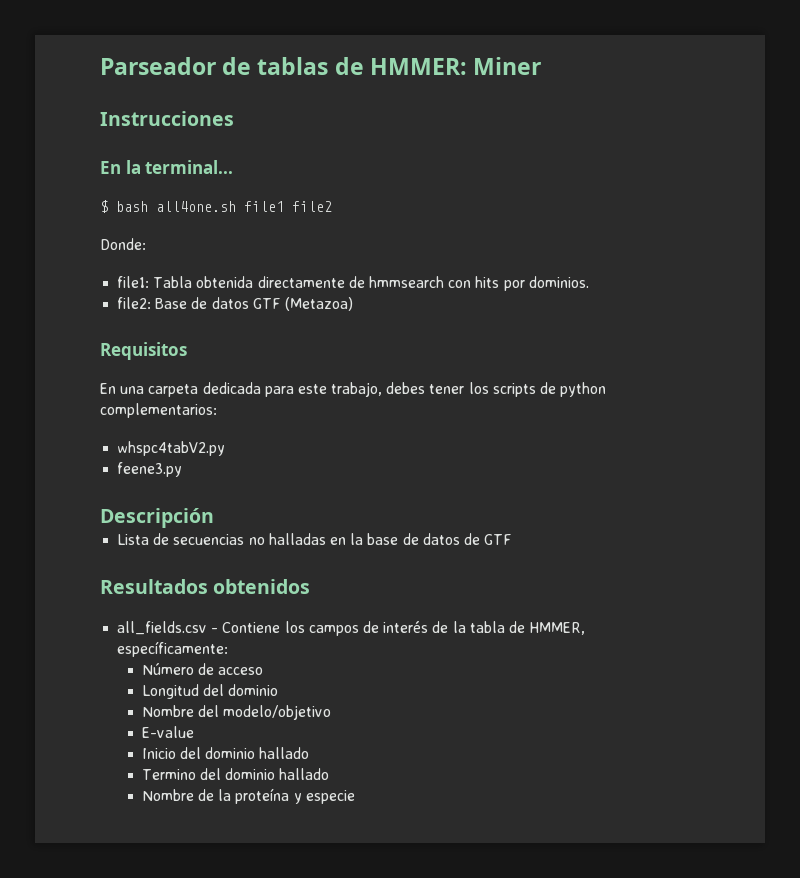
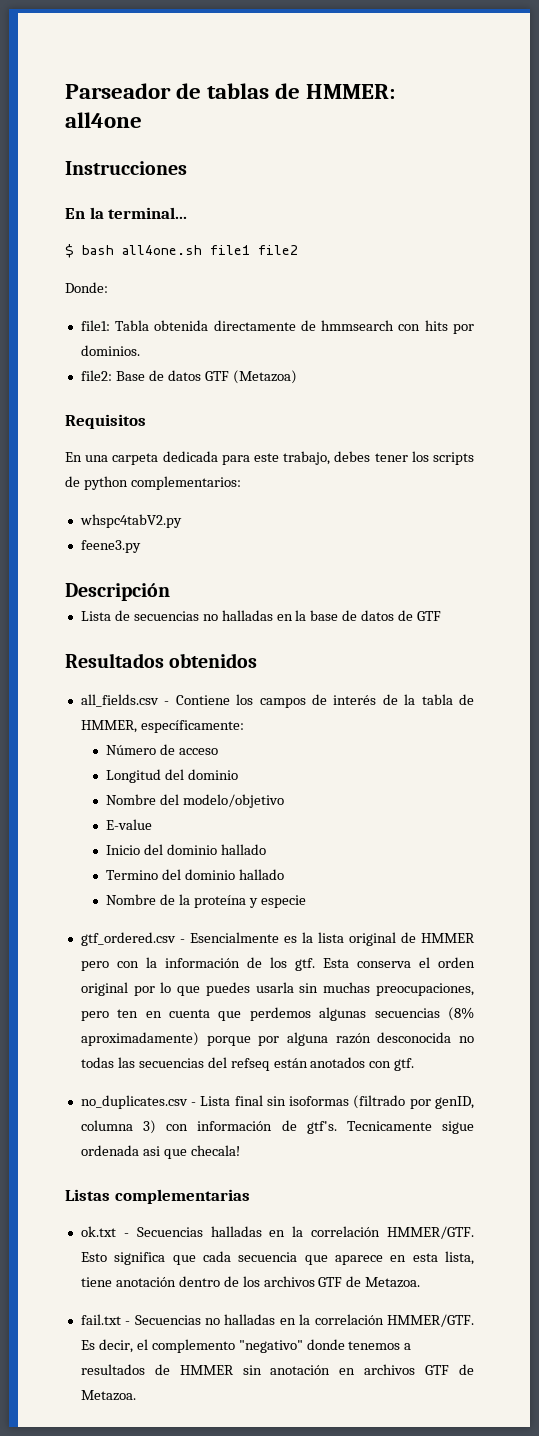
[473,57,542,75] Miner -> [65,112,142,128] all4one
(355, 797) none -> [80,932,476,946] [80,957,475,971] [80,982,475,996] [80,1007,474,1021] [80,1032,475,1046] [80,1057,415,1071] [80,1095,475,1109] [80,1120,474,1134] [80,1145,240,1159] [65,1189,250,1204] [80,1226,474,1239] [80,1251,475,1265] [80,1276,421,1288] [80,1314,474,1327] [80,1339,412,1353] [80,1364,475,1375] [80,1390,136,1401] // gtf_ordered.csv - Esencialmente es la lista original de HMMER pero con la información de los gtf. Esta conserva el orden original por lo que puedes usarla sin muchas preocupaciones, pero ten en cuenta que perdemos algunas secuencias (8% aproximadamente) porque por alguna razón desconocida no todas las secuencias del refseq están anotados con gtf. // no_duplicates.csv - Lista final sin isoformas (filtrado por genID, columna 3) con información de gtf's. Tecnicamente sigue ordenada asi que checala! // Listas complementarias // ok.txt - Secuencias halladas en la correlación HMMER/GTF. Esto significa que cada secuencia que aparece en esta lista, tiene anotación dentro de los archivos GTF de Metazoa. // fail.txt - Secuencias no halladas en la correlación HMMER/GTF. Es decir, el complemento "negativo" donde tenemos a resultados de HMMER sin anotación en archivos GTF de Metazoa.

